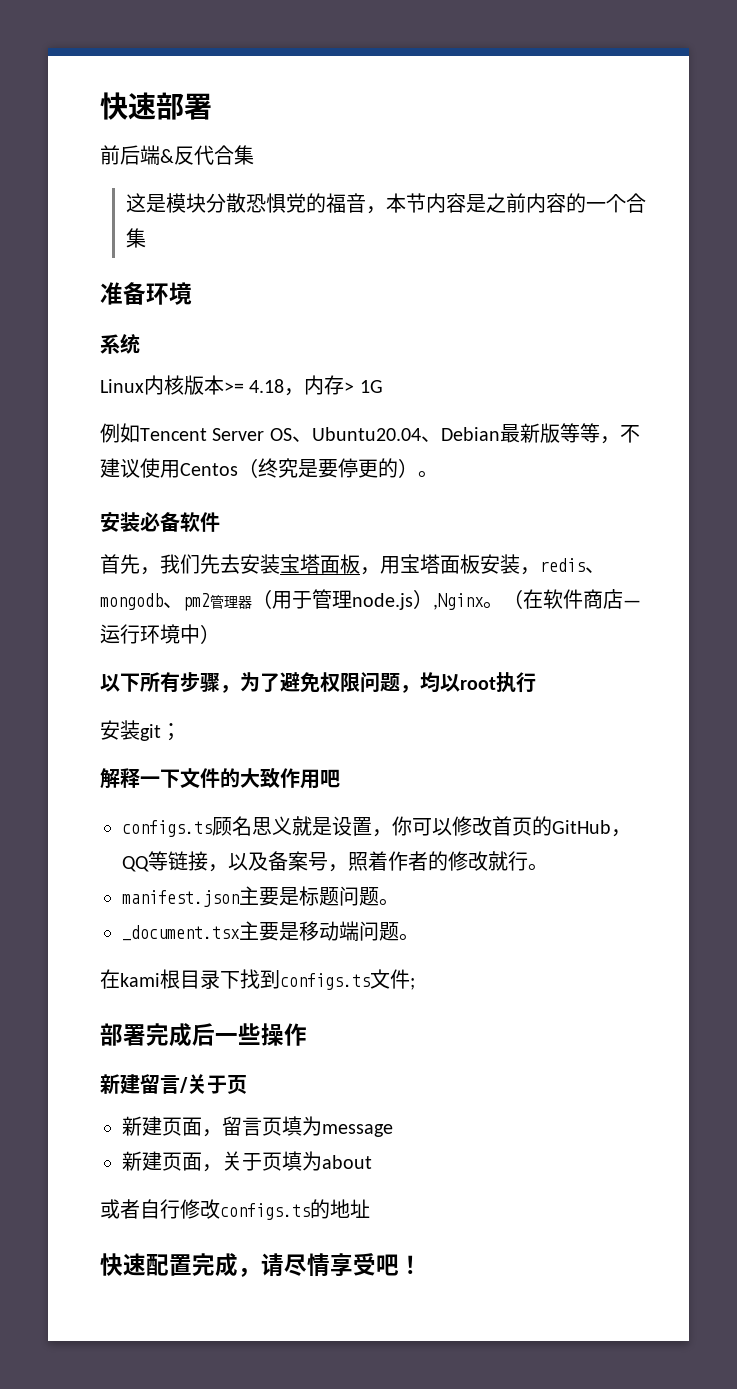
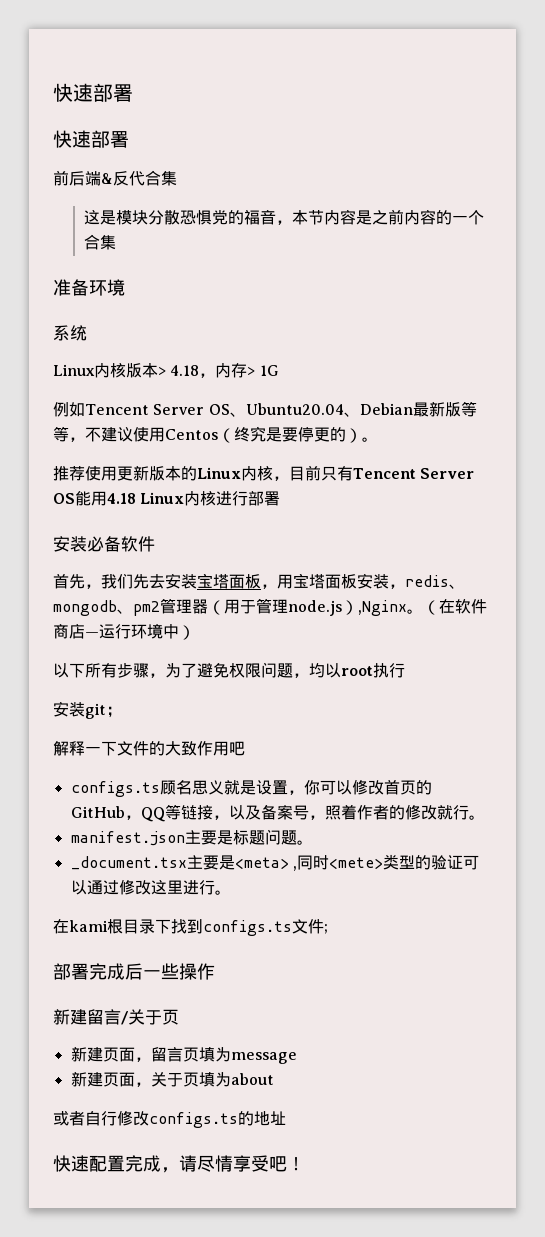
[100,92,212,120] 快速部署 -> [53,83,133,102] [53,130,129,148] 快速部署 // 快速部署
[224,382,244,393] >= -> [158,367,166,376] >
(438, 474) none -> [53,465,475,481] [53,491,281,506] // 推荐使用更新版本的Linux内核，目前只有Tencent Server OS能用4.18 Linux内核进行部署
[299,921,399,941] 移动端问题 -> [234,854,479,871] [70,879,215,895] <meta> ,同时<mete>类型的验证可以通过修改这里进行

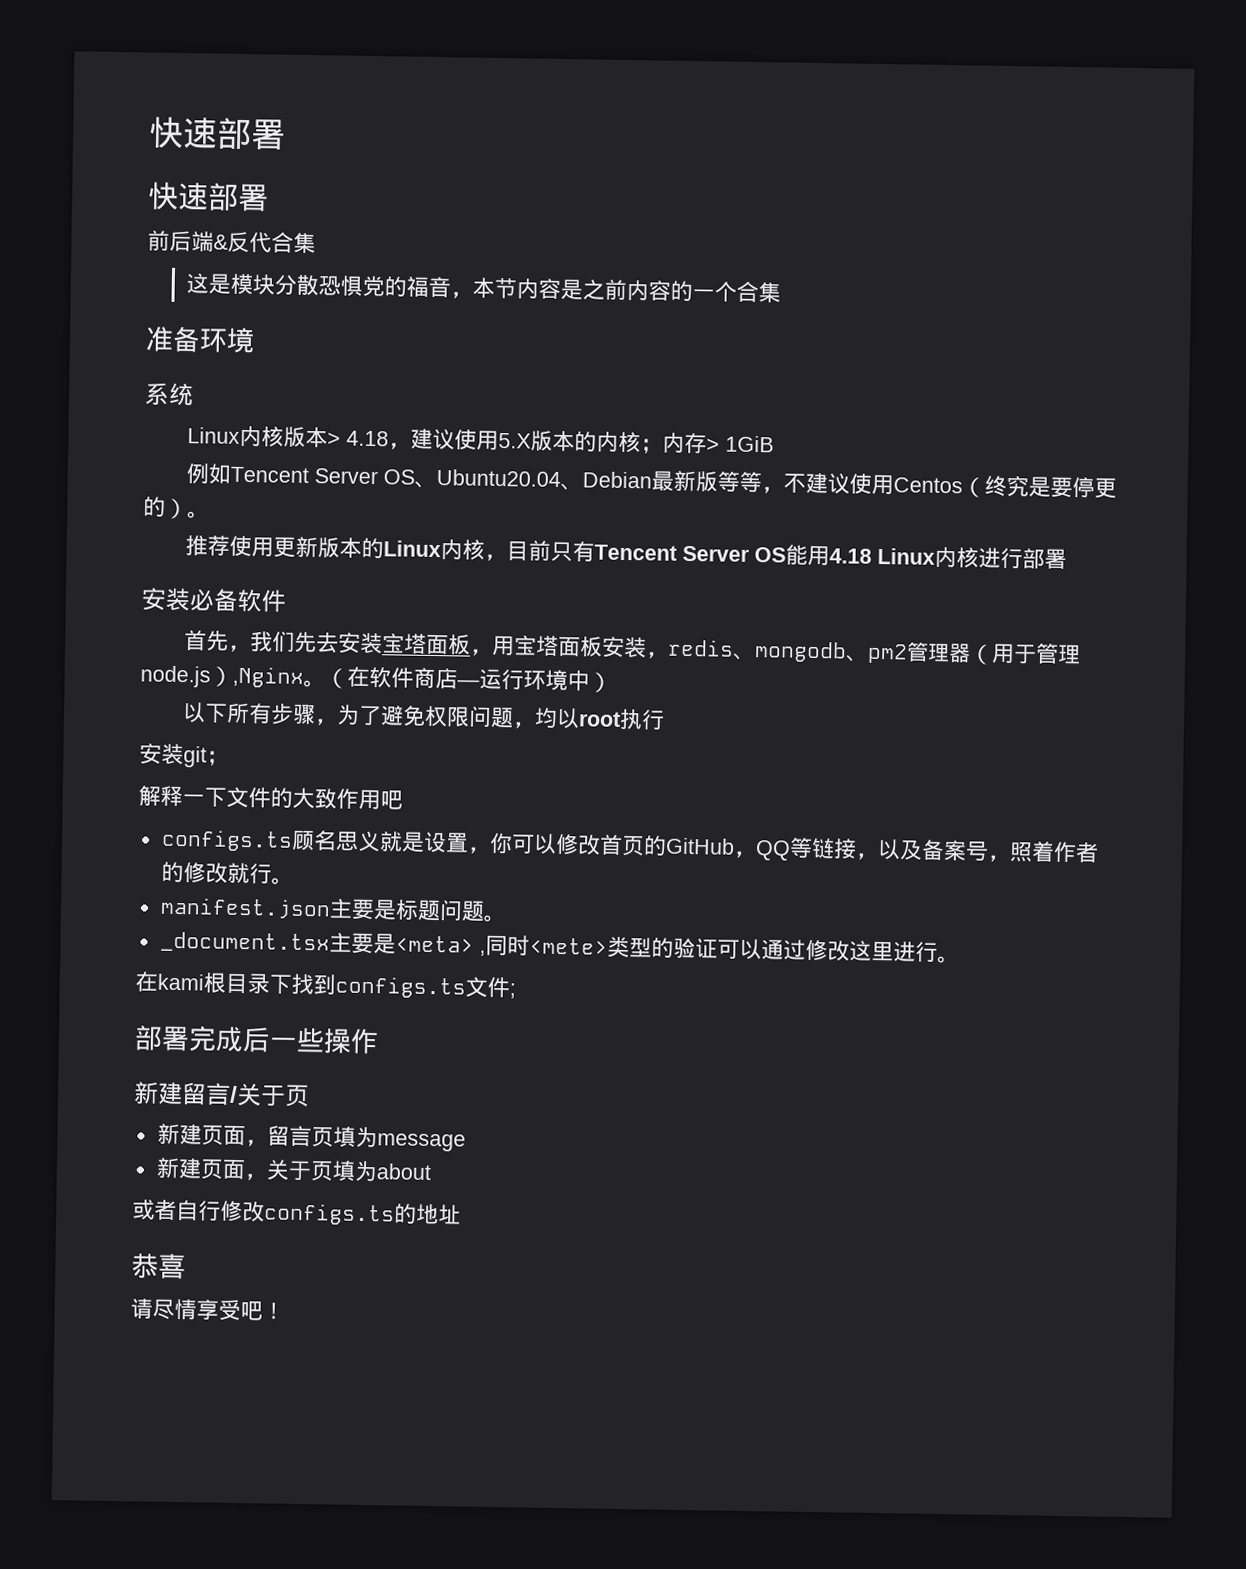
(216, 375) none -> [409,428,663,454] 建议使用5.X版本的内核；
[259,365,279,376] 1G -> [724,435,774,453] 1GiB
[53,1155,179,1173] 快速配置完成， -> [131,1253,186,1280] 恭喜 //

